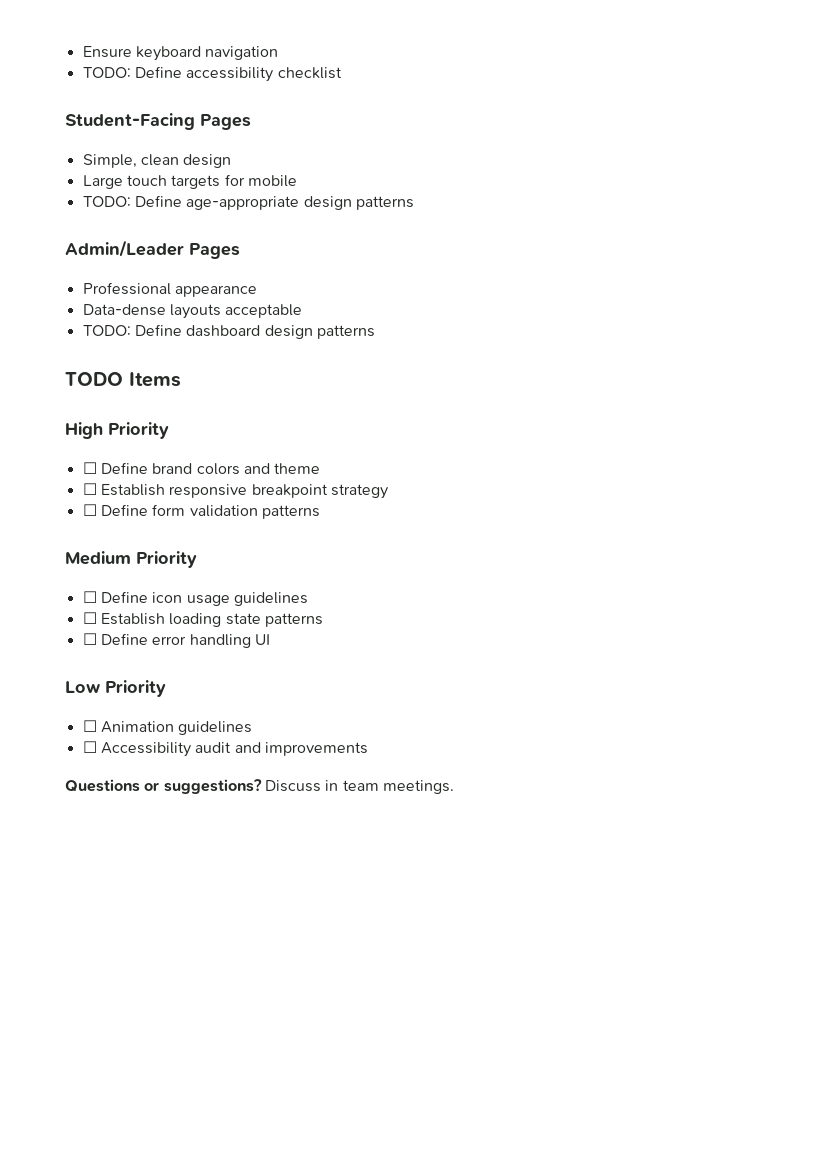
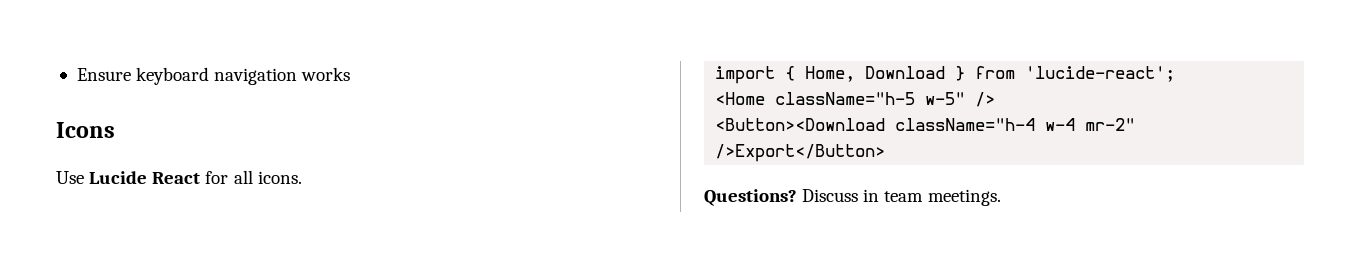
[82,66,342,82] [65,113,251,130] [82,154,232,168] [82,174,297,189] [82,195,414,210] [65,240,240,259] [82,282,257,297] [82,304,303,319] [82,324,375,339] [65,372,181,387] [65,422,169,439] [82,462,321,475] [82,483,388,499] [82,504,320,519] [65,551,197,568] [82,591,308,606] [82,612,323,627] [82,633,270,648] [65,680,166,697] [82,720,253,735] [82,741,368,757] [65,779,262,794] // TODO: Define accessibility checklist // Student-Facing Pages // Simple, clean design // Large touch targets for mobile // TODO: Define age-appropriate design patterns // Admin/Leader Pages // Professional appearance // Data-dense layouts acceptable // TODO: Define dashboard design patterns // TODO Items // High Priority // ☐ Define brand colors and theme // ☐ Establish responsive breakpoint strategy // ☐ Define form validation patterns // Medium Priority // ☐ Define icon usage guidelines // ☐ Establish loading state patterns // ☐ Define error handling UI // Low Priority // ☐ Animation guidelines // ☐ Accessibility audit and improvements // Questions or suggestions? -> [301,67,351,81] [56,122,115,138] [56,170,302,184] [715,66,1176,84] [715,92,996,107] [715,118,1136,131] [715,144,886,162] [704,189,797,206] works // Icons // Use Lucide React for all icons. // import { Home, Download } from 'lucide-react'; // <Home className="h-5 w-5" /> // <Button><Download className="h-4 w-4 mr-2" />Export</Button> // Questions?

